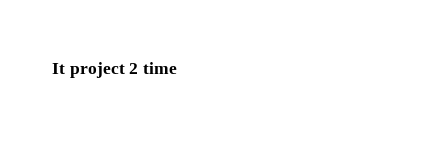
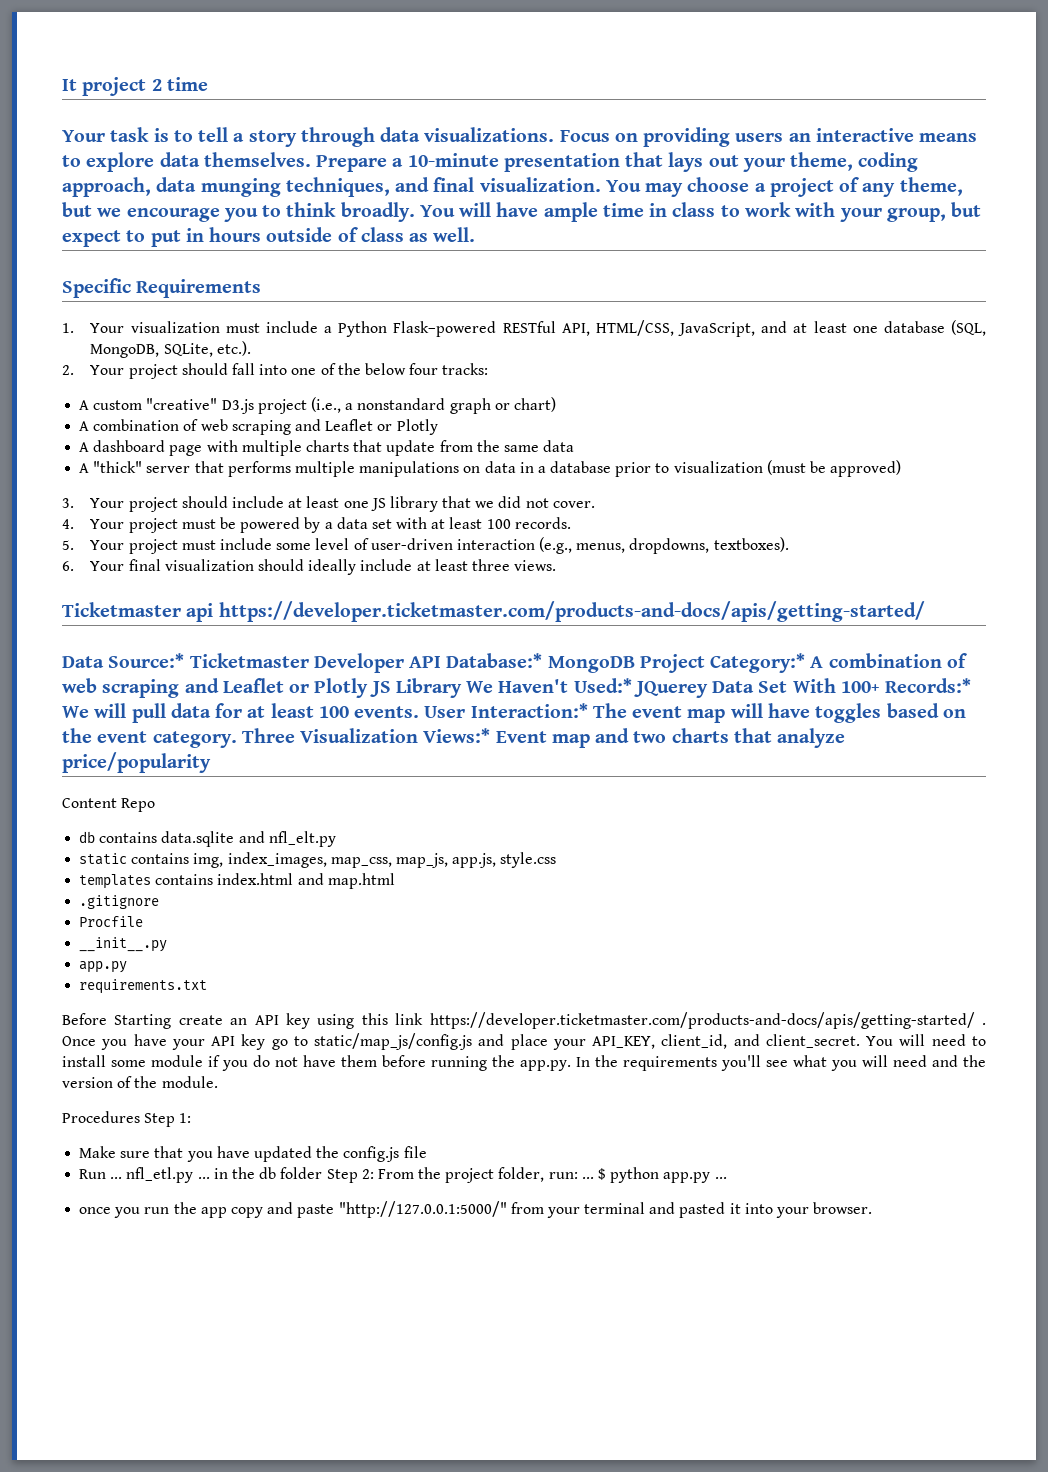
(178, 68) none -> [62,127,978,147] [62,152,919,172] [62,177,963,197] [62,202,982,222] [62,227,476,247] [62,278,262,298] [62,320,986,337] [90,341,251,358] [62,363,489,379] [79,397,556,414] [79,419,438,435] [79,440,575,456] [79,460,902,477] [62,496,595,512] [62,517,571,533] [62,537,789,554] [62,559,557,575] [62,601,925,622] [62,653,967,673] [62,678,972,698] [62,703,966,723] [62,728,846,748] [62,752,211,773] [62,798,156,812] [79,831,336,847] [79,852,557,868] [79,873,395,889] [79,895,160,909] [79,916,144,927] [79,937,168,952] [79,961,128,973] [79,979,208,994] [62,1012,987,1029] [62,1033,987,1050] [62,1055,986,1071] [62,1076,218,1088] [62,1111,192,1127] [79,1146,427,1162] [79,1167,727,1183] [79,1201,873,1218] // Your task is to tell a story through data visualizations. Focus on providing users an interactive means to explore data themselves. Prepare a 10-minute presentation that lays out your theme, coding approach, data munging techniques, and final visualization. You may choose a project of any theme, but we encourage you to think broadly. You will have ample time in class to work with your group, but expect to put in hours outside of class as well. // Specific Requirements // 1. Your visualization must include a Python Flask–powered RESTful API, HTML/CSS, JavaScript, and at least one database (SQL, MongoDB, SQLite, etc.). // 2. Your project should fall into one of the below four tracks: // A custom "creative" D3.js project (i.e., a nonstandard graph or chart) // A combination of web scraping and Leaflet or Plotly // A dashboard page with multiple charts that update from the same data // A "thick" server that performs multiple manipulations on data in a database prior to visualization (must be approved) // 3. Your project should include at least one JS library that we did not cover. // 4. Your project must be powered by a data set with at least 100 records. // 5. Your project must include some level of user-driven interaction (e.g., menus, dropdowns, textboxes). // 6. Your final visualization should ideally include at least three views. // Ticketmaster api https://developer.ticketmaster.com/products-and-docs/apis/getting-started/ // Data Source:* Ticketmaster Developer API Database:* MongoDB Project Category:* A combination of web scraping and Leaflet or Plotly JS Library We Haven't Used:* JQuerey Data Set With 100+ Records:* We will pull data for at least 100 events. User Interaction:* The event map will have toggles based on the event category. Three Visualization Views:* Event map and two charts that analyze price/popularity // Content Repo // db contains data.sqlite and nfl_elt.py // static contains img, index_images, map_css, map_js, app.js, style.css // templates contains index.html and map.html // .gitignore // Procfile // __init__.py // app.py // requirements.txt // Before Starting create an API key using this link https://developer.ticketmaster.com/products-and-docs/apis/getting-started/ . Once you have your API key go to static/map_js/config.js and place your API_KEY, client_id, and client_secret. You will need to install some module if you do not have them before running the app.py. In the requirements you'll see what you will need and the version of the module. // Procedures Step 1: // Make sure that you have updated the config.js file // Run ... nfl_etl.py ... in the db folder Step 2: From the project folder, run: ... $ python app.py ... // once you run the app copy and paste "http://127.0.0.1:5000/" from your terminal and pasted it into your browser.

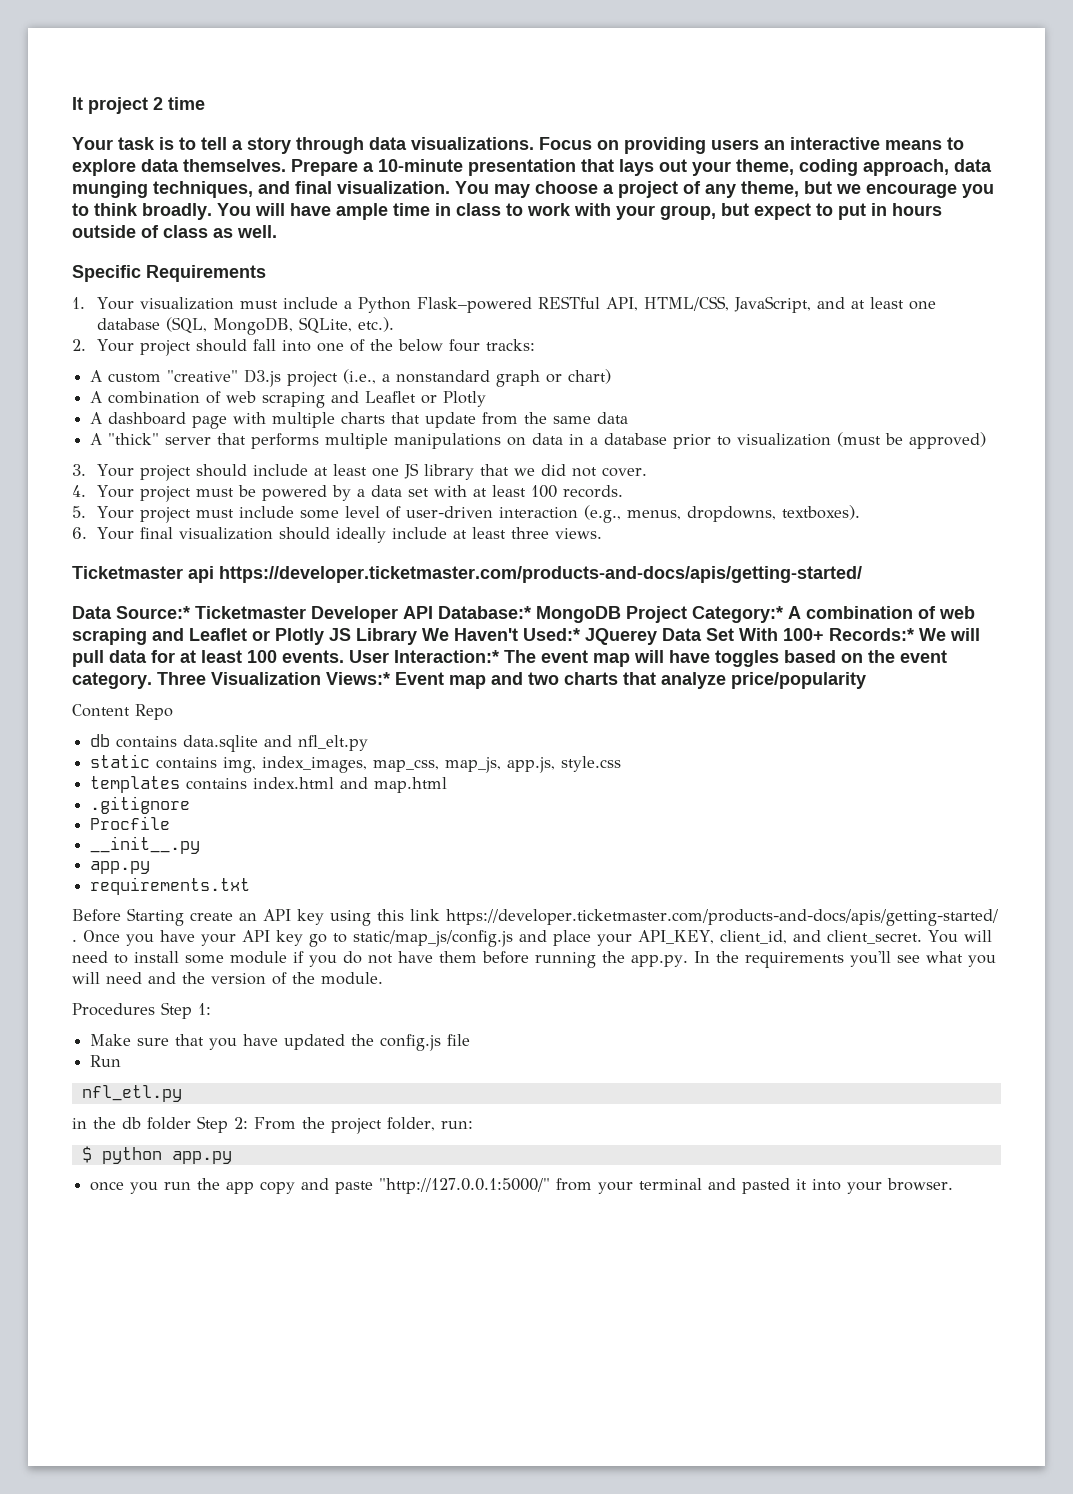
[110,1177,123,1179] ... -> (122, 1061) //
[197,1177,210,1179] ... -> (182, 1093) //
[581,1177,594,1179] ... -> (473, 1125) //
[714,1177,727,1179] ... -> (232, 1157) none

